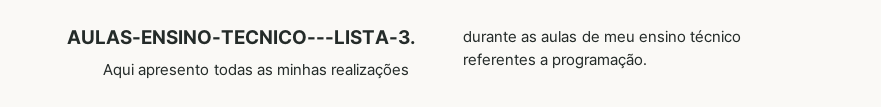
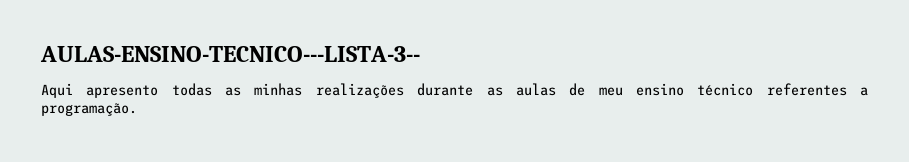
[67,30,416,45] AULAS-ENSINO-TECNICO---LISTA-3. -> [40,46,420,62] AULAS-ENSINO-TECNICO---LISTA-3--

